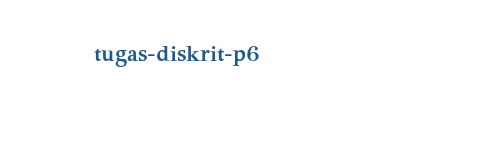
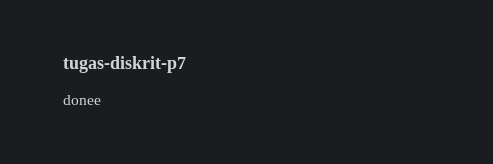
[94,46,260,67] tugas-diskrit-p6 -> [63,56,186,73] [63,95,101,105] tugas-diskrit-p7 // donee

